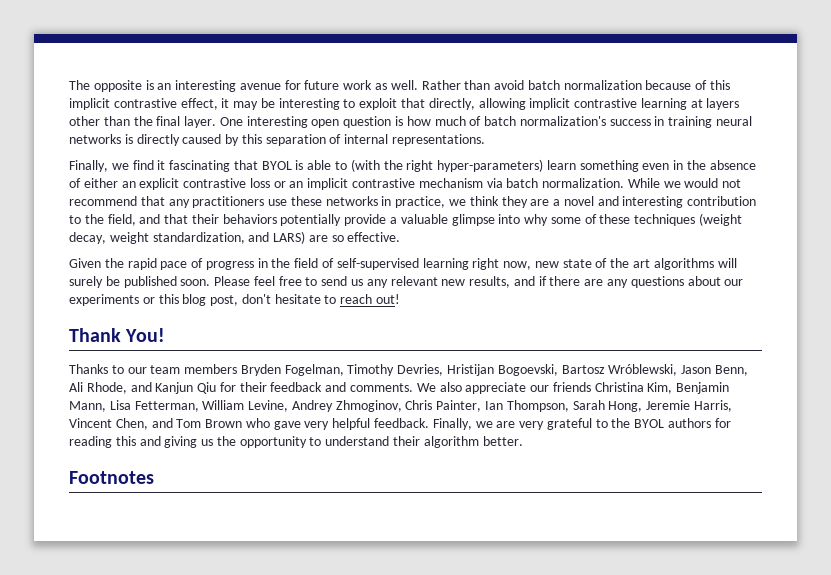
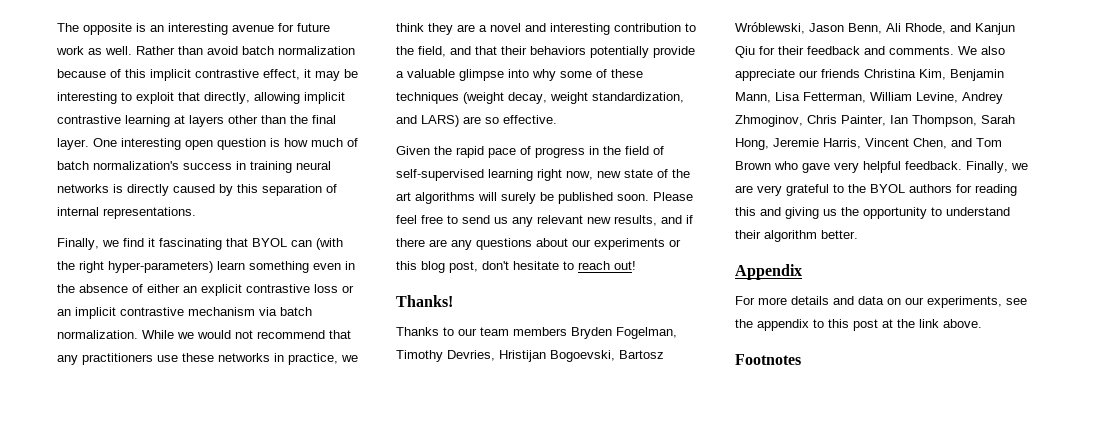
[295,160,348,170] is able to -> [291,240,312,247] can
[69,328,166,342] Thank You! -> [396,295,453,307] Thanks!
(523, 441) none -> [735,264,802,280] [735,296,1027,308] [735,319,982,331] // Appendix // For more details and data on our experiments, see the appendix to this post at the link above.

